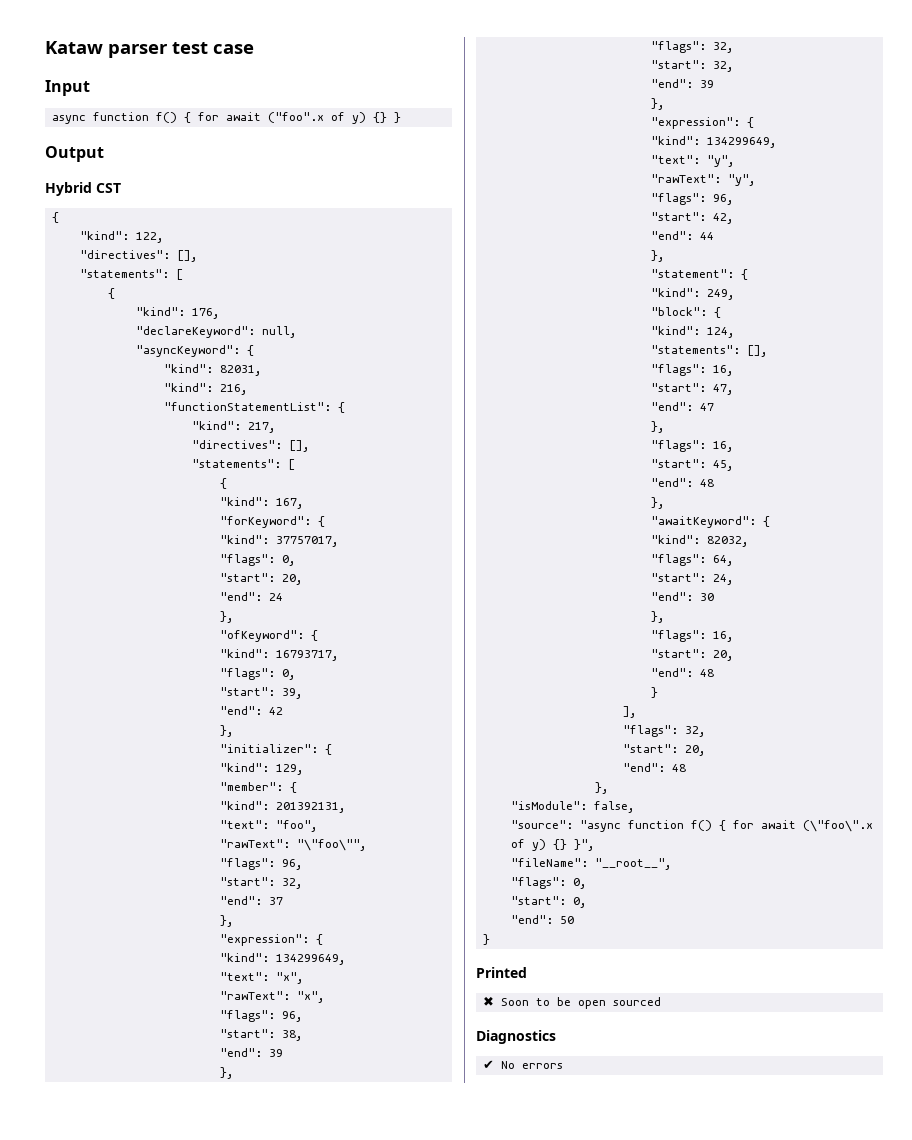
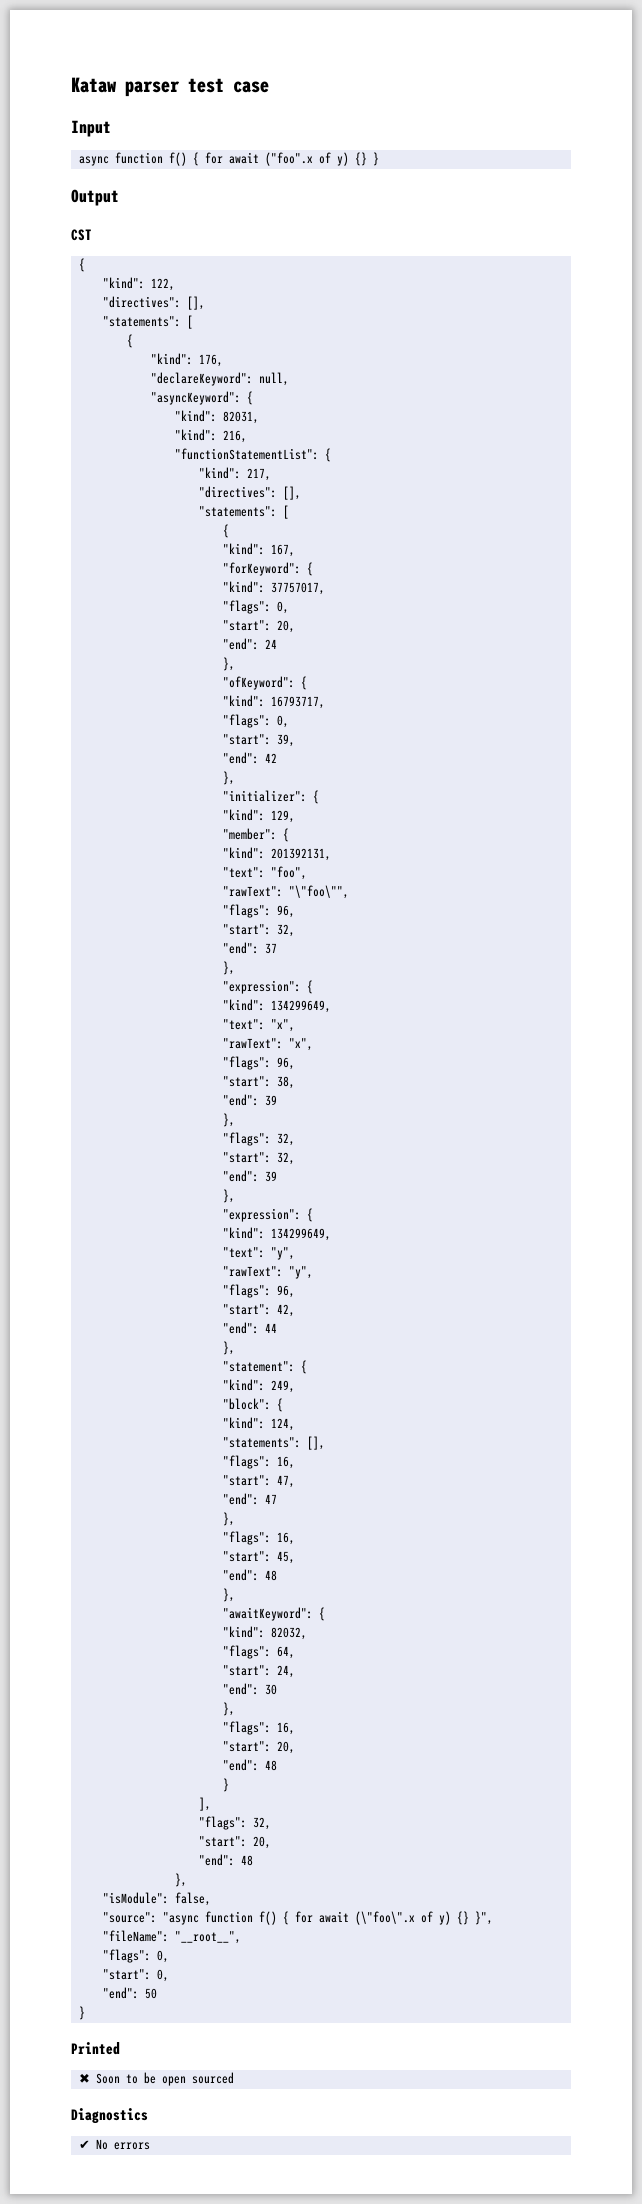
[45,182,92,196] Hybrid -> (119, 197) none

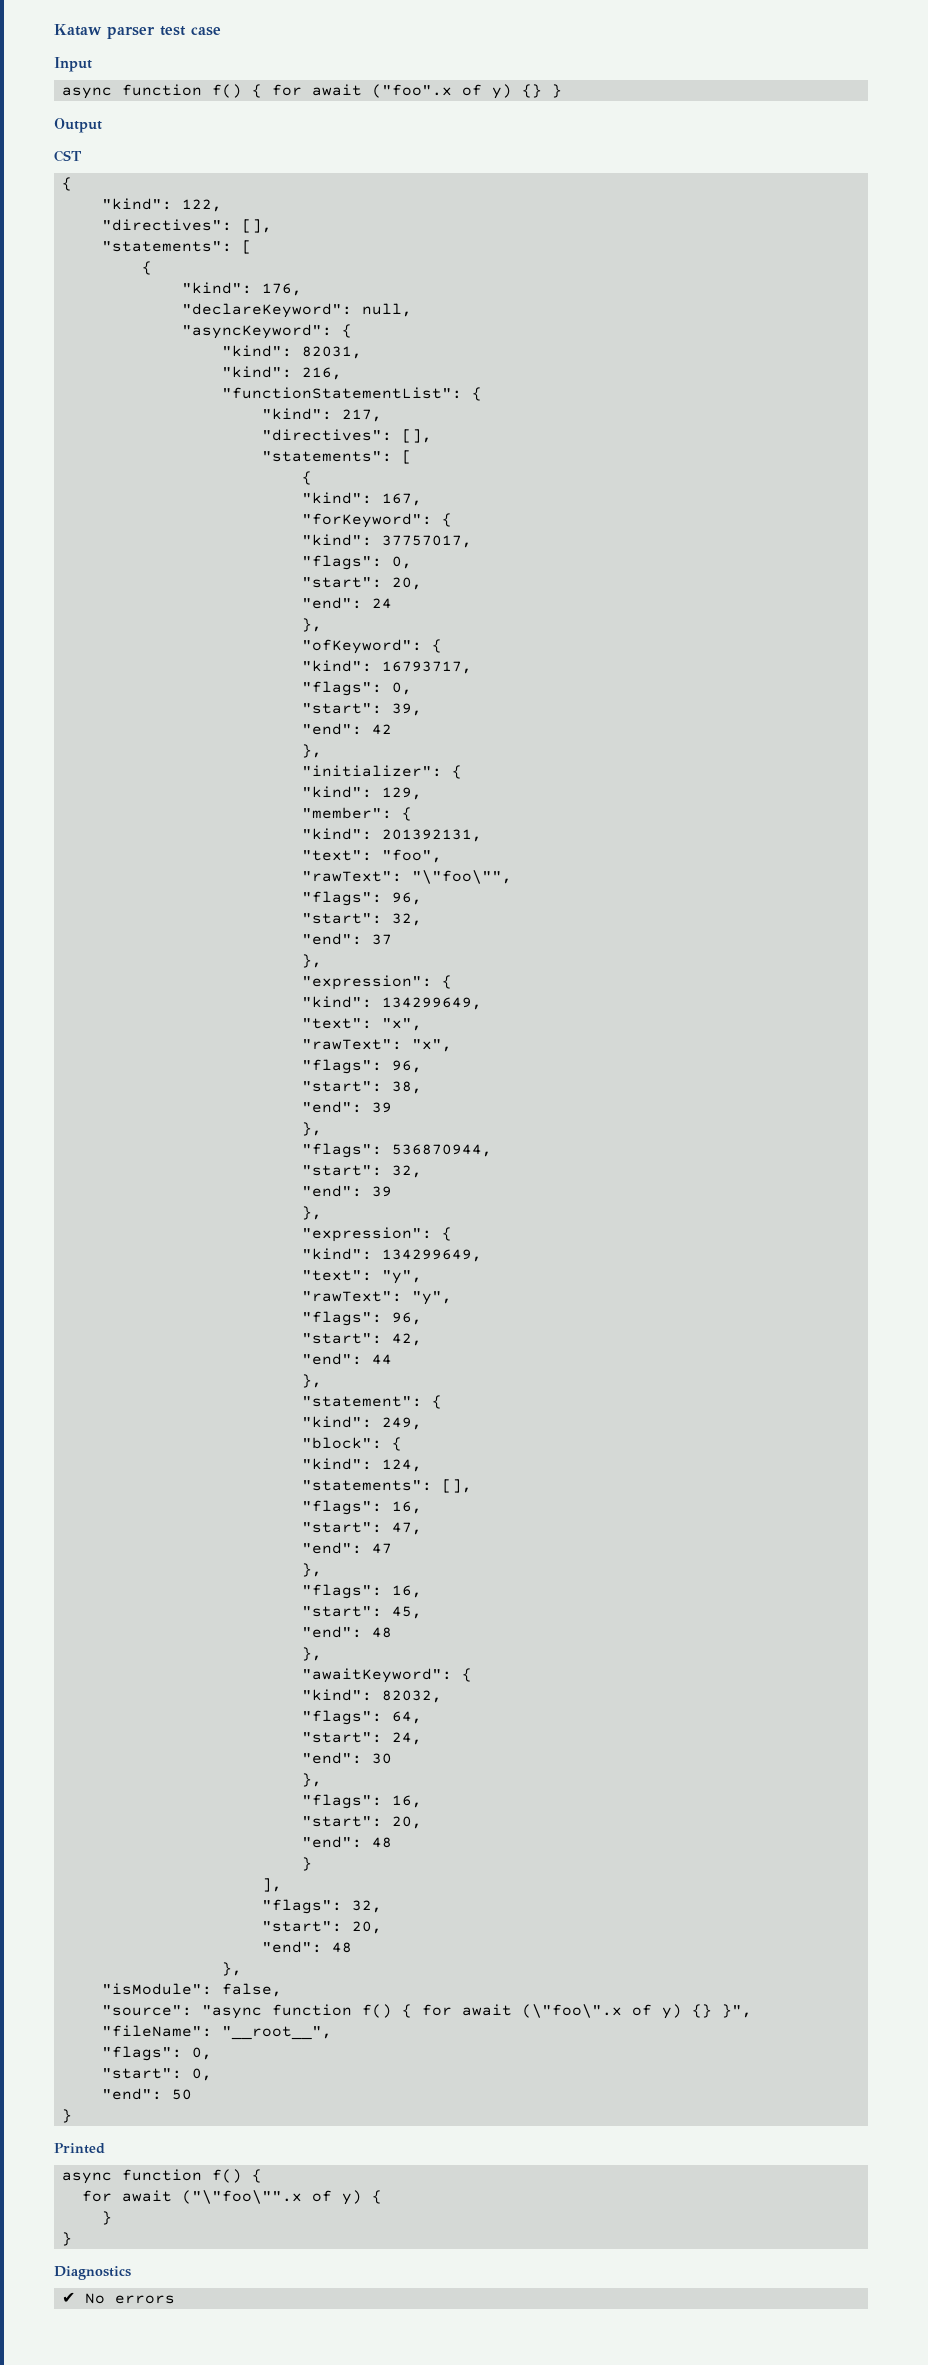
[276,1133,295,1146] 32, -> [392,1144,493,1157] 536870944,
[78,2072,234,2086] ✖ Soon to be open sourced -> [62,2169,263,2184] [82,2190,383,2205] [102,2211,113,2225] [62,2232,73,2246] async function f() { // for await ("\"foo\"".x of y) { // } // }

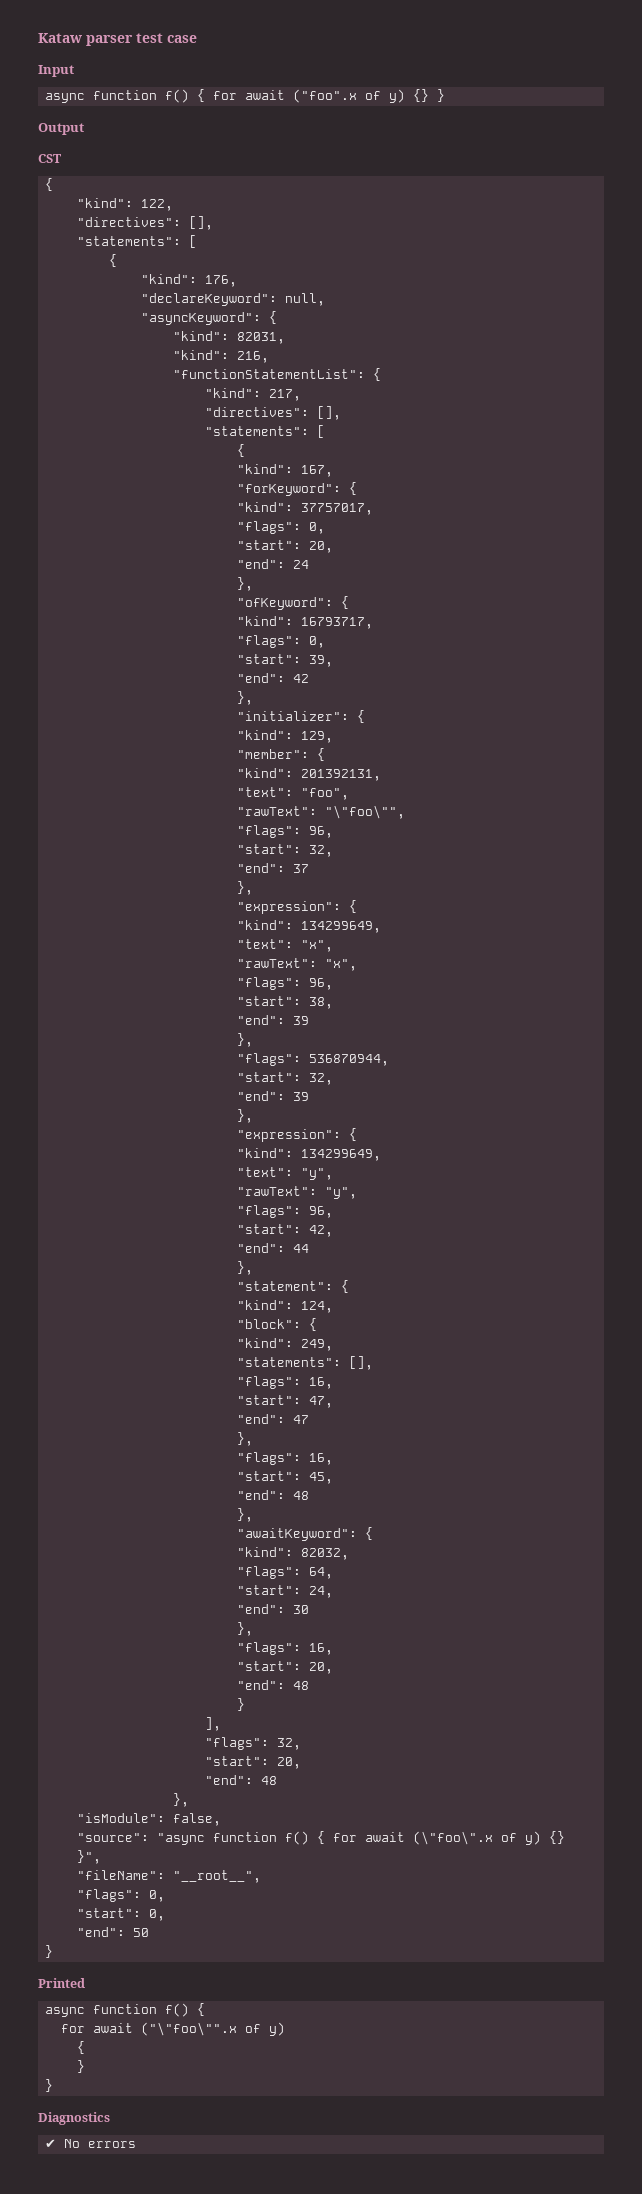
[382,1417,423,1430] 249, -> [301,1301,334,1313] 124,
[382,1459,423,1472] 124, -> [301,1339,334,1351] 249,
(363, 2197) none -> (286, 2029) //

